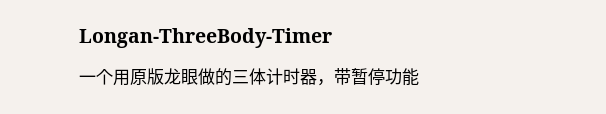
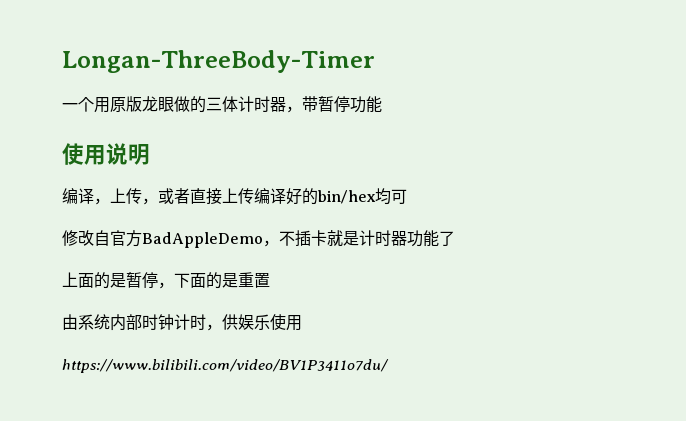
(419, 77) none -> [62,143,150,165] [62,188,407,205] [62,230,455,248] [62,272,270,289] [62,314,302,331] [62,359,389,373] // 使用说明 // 编译，上传，或者直接上传编译好的bin/hex均可 // 修改自官方BadAppleDemo，不插卡就是计时器功能了 // 上面的是暂停，下面的是重置 // 由系统内部时钟计时，供娱乐使用 // https://www.bilibili.com/video/BV1P3411o7du/

